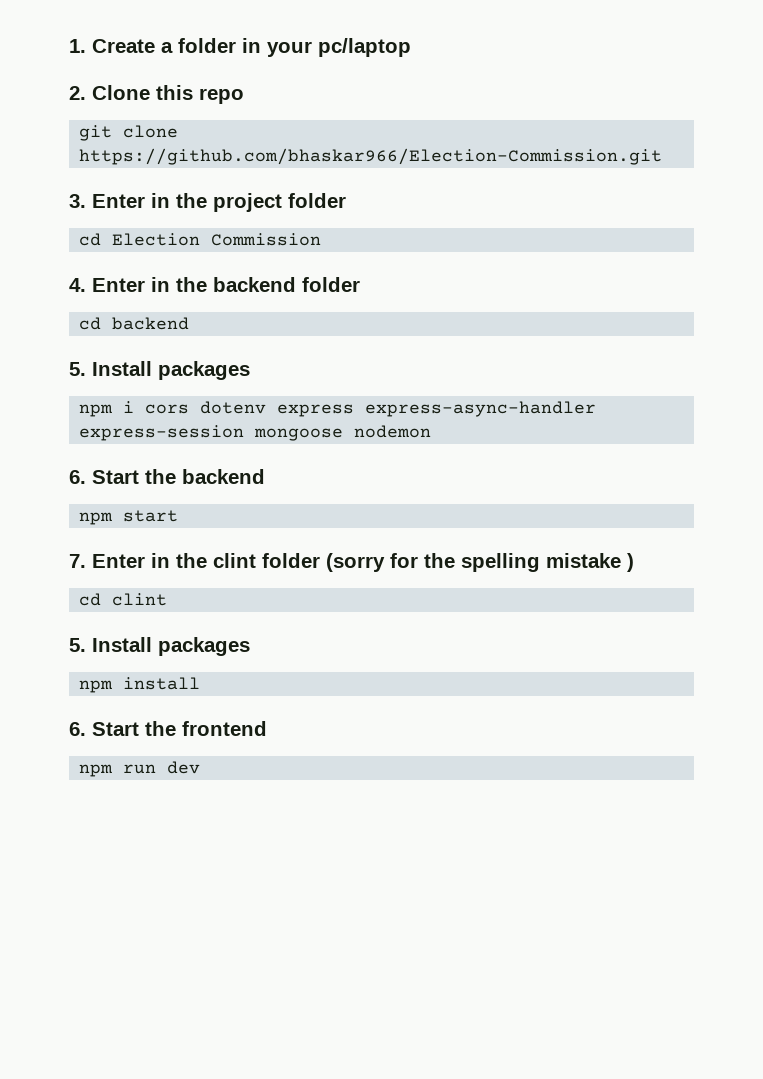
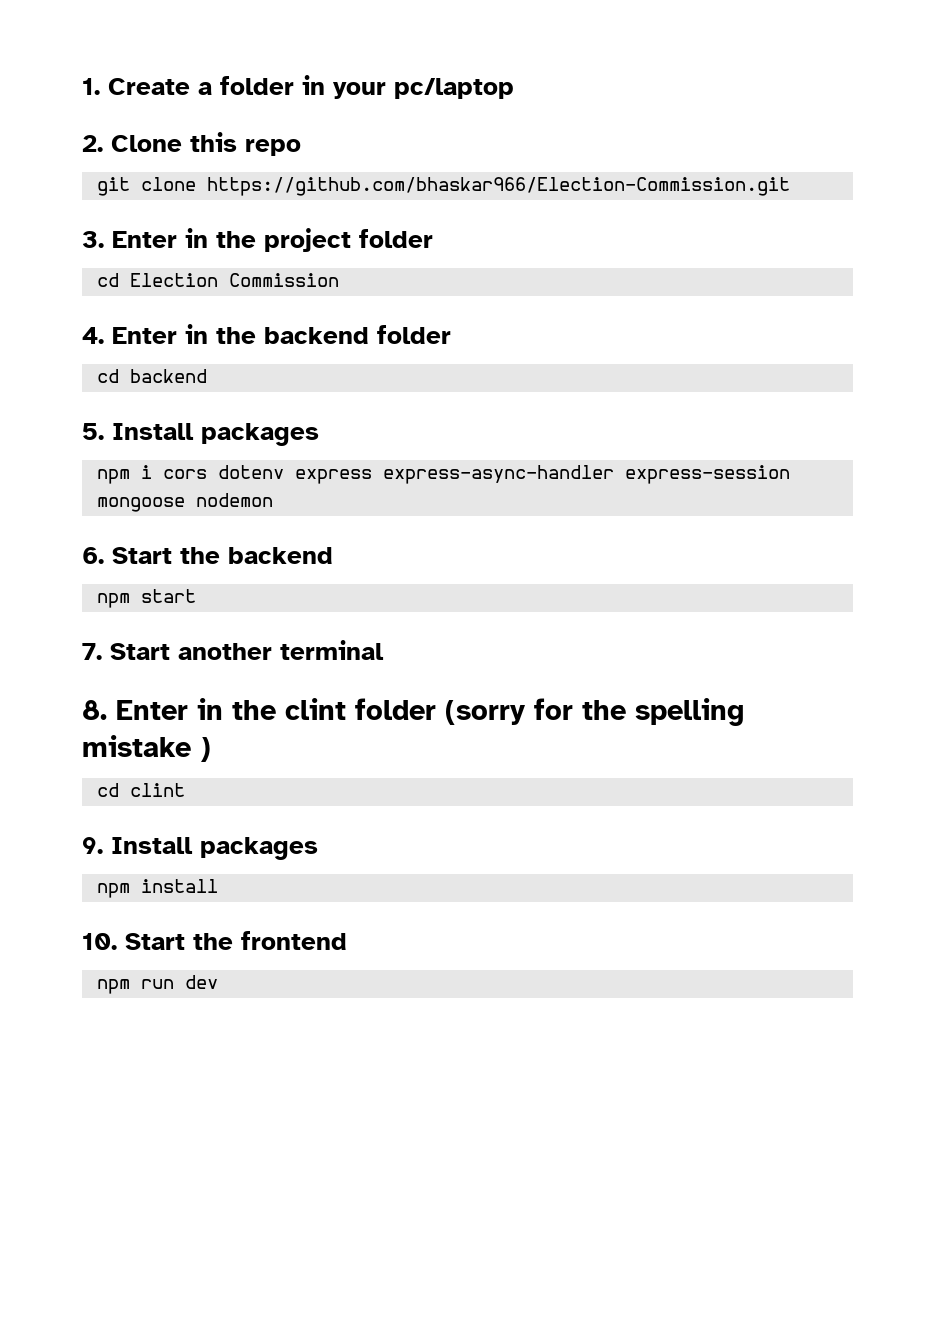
(86, 561) none -> [110,640,384,660] [82,700,107,720] Start another terminal // 8.
[69,638,86,652] 5. -> [82,837,103,854] 9.
[69,722,86,736] 6. -> [82,933,117,950] 10.

